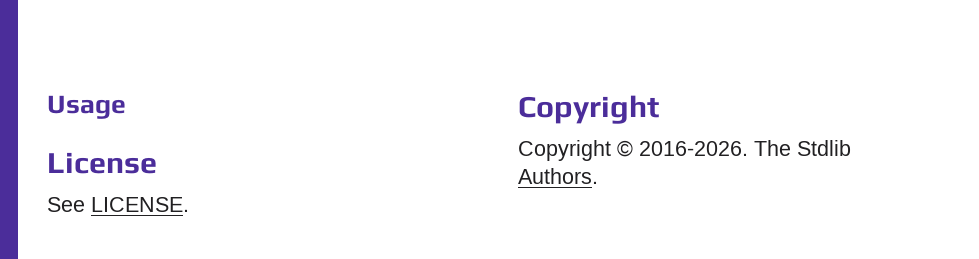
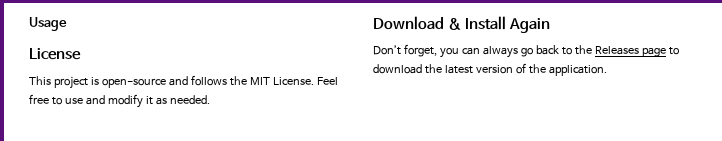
[47,197,189,212] [518,95,659,124] [518,140,851,161] [518,168,598,184] See LICENSE. // Copyright // Copyright © 2016-2026. The Stdlib Authors. -> [29,75,338,89] [29,94,210,108] [373,16,551,33] [373,44,679,58] [373,63,607,76] This project is open-source and follows the MIT License. Feel free to use and modify it as needed. // Download & Install Again // Don’t forget, you can always go back to the Releases page to download the latest version of the application.

